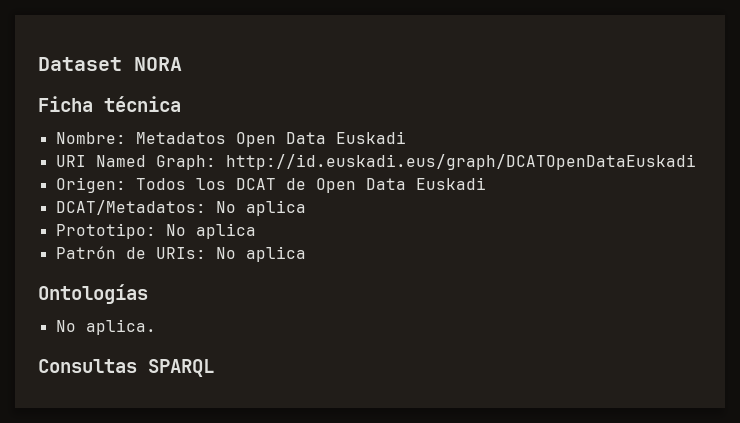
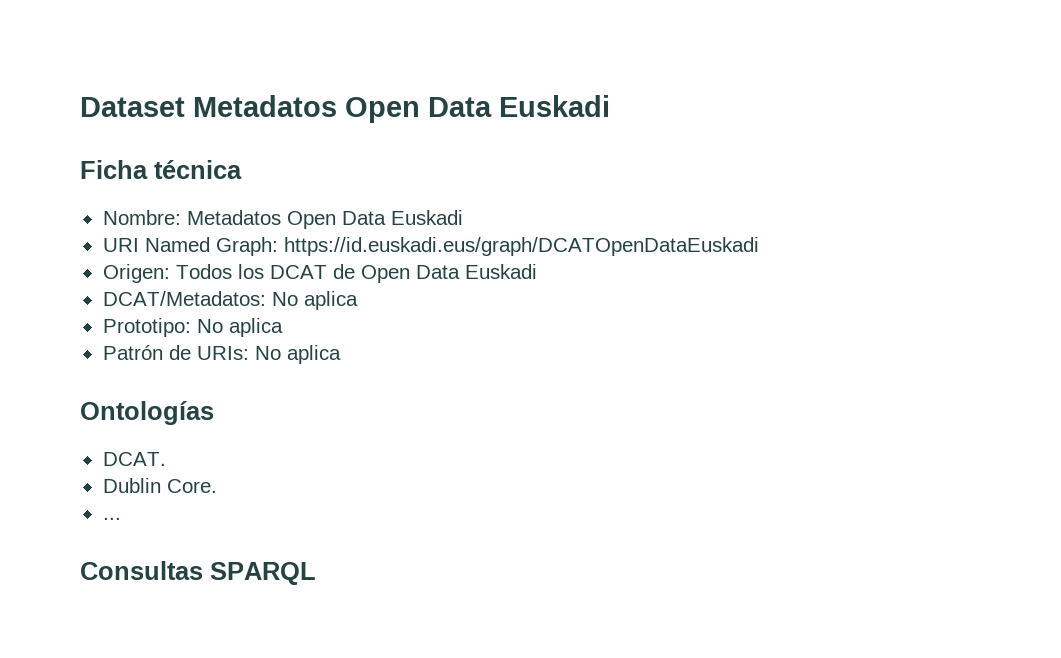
[134,57,182,71] NORA -> [193,95,610,123] Metadatos Open Data Euskadi
[225,154,696,170] http://id.euskadi.eus/graph/DCATOpenDataEuskadi -> [283,237,759,256] https://id.euskadi.eus/graph/DCATOpenDataEuskadi
[55,319,156,335] No aplica. -> [102,452,166,466] [102,478,217,493] [102,517,121,520] DCAT. // Dublin Core. // ...

